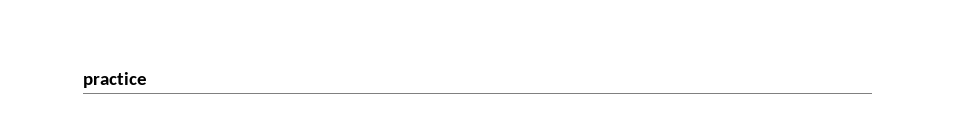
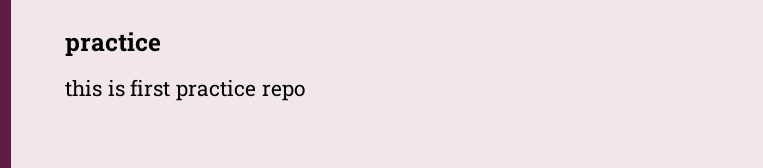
[83,72,147,88] practice -> [65,32,161,56] [65,79,305,101] practice // this is first practice repo

